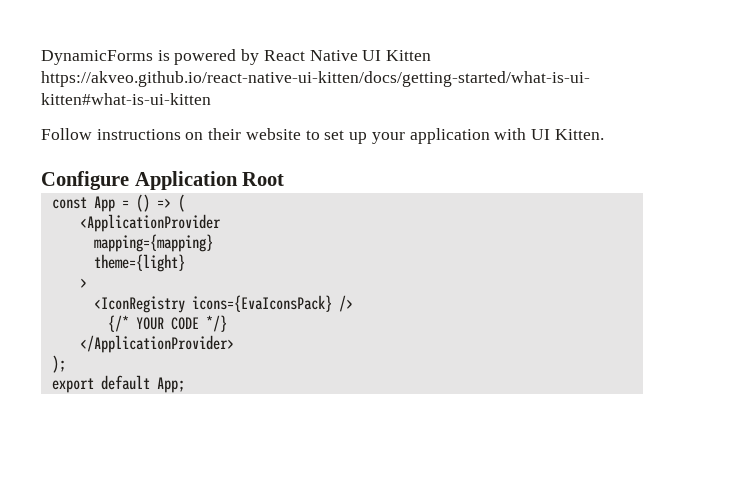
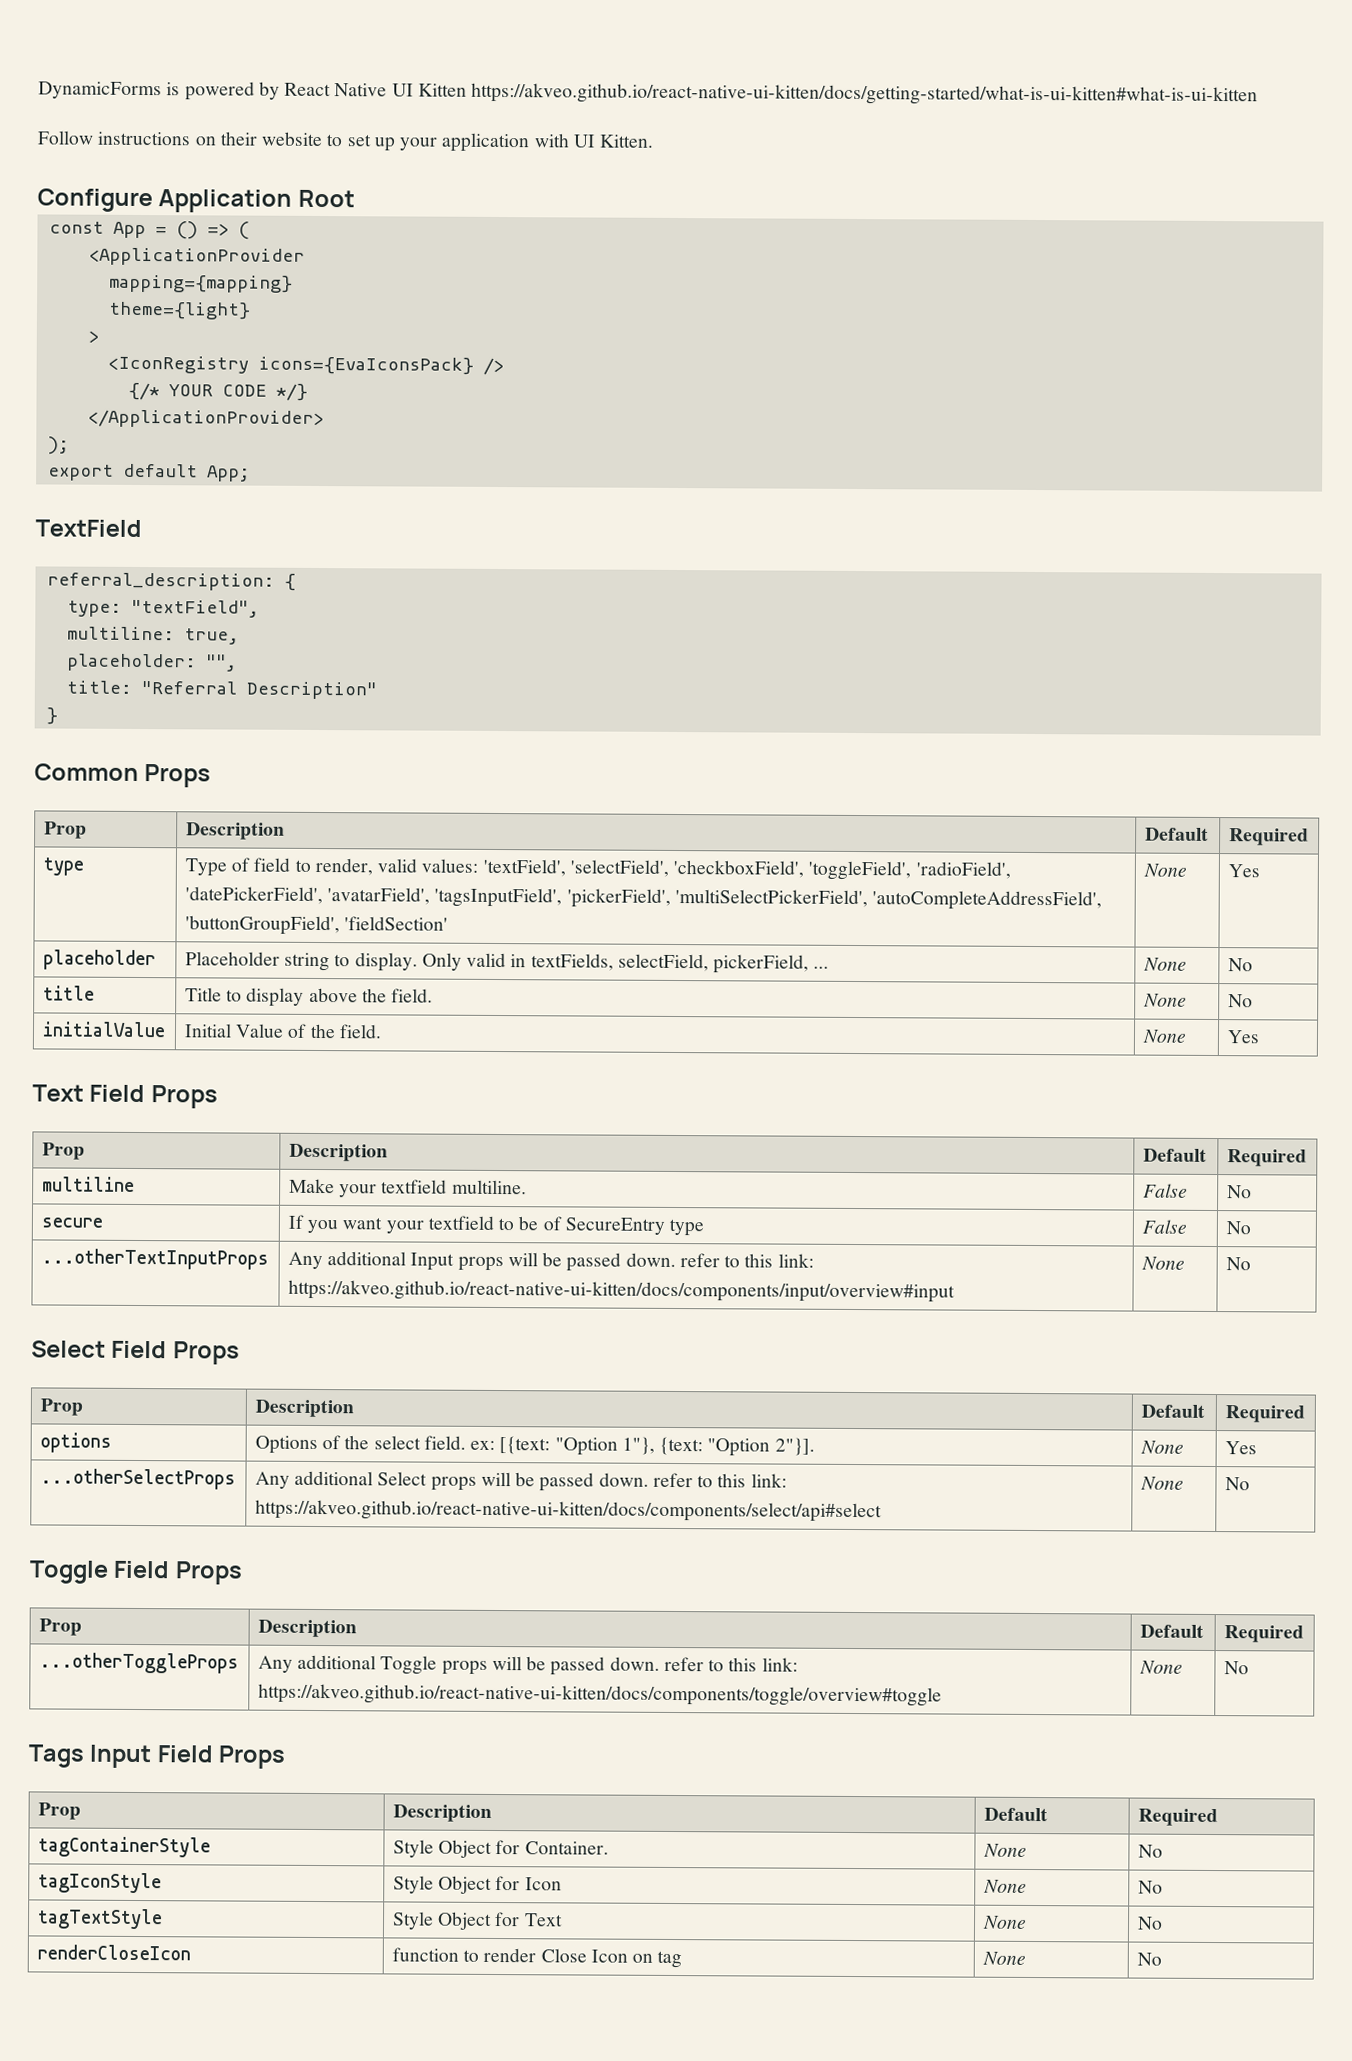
(185, 385) none -> [35,519,142,538] [46,572,296,591] [66,599,259,618] [66,626,239,645] [66,653,237,672] [65,680,377,700] [45,707,58,725] [34,763,212,788] [43,821,87,839] [185,822,285,840] [1144,827,1209,841] [1228,828,1309,846] [42,857,84,876] [184,857,1011,881] [184,886,1103,911] [184,915,449,936] [1142,863,1187,877] [1227,864,1260,878] [42,949,156,971] [184,951,830,974] [1142,957,1187,971] [1227,958,1253,972] [42,985,95,1001] [184,987,434,1007] [1142,993,1187,1007] [1227,994,1253,1008] [41,1021,166,1038] [183,1023,382,1039] [1141,1029,1187,1043] [1226,1030,1260,1044] [32,1084,218,1109] [41,1142,85,1160] [288,1143,388,1162] [1142,1148,1207,1162] [1226,1149,1307,1167] [41,1176,135,1192] [288,1178,527,1198] [1142,1183,1188,1198] [1226,1185,1252,1199] [40,1217,103,1228] [287,1214,705,1237] [1141,1219,1187,1234] [1225,1221,1251,1235] [40,1248,269,1270] [287,1251,814,1272] [287,1279,955,1303] [1140,1256,1185,1270] [1225,1257,1251,1271] [31,1340,240,1365] [39,1398,83,1416] [254,1399,354,1418] [1140,1404,1205,1418] [1224,1405,1305,1423] [39,1432,112,1453] [254,1435,815,1457] [1139,1440,1184,1454] [1224,1441,1257,1455] [39,1468,236,1490] [254,1470,787,1492] [254,1499,882,1523] [1139,1476,1184,1490] [1224,1477,1250,1491] [29,1560,243,1585] [38,1618,82,1636] [257,1619,357,1638] [1139,1624,1204,1638] [1223,1625,1304,1643] [38,1652,239,1674] [257,1654,798,1676] [257,1683,942,1707] [1138,1660,1183,1674] [1223,1661,1249,1675] [28,1744,286,1769] [37,1802,81,1820] [392,1804,492,1822] [983,1807,1048,1822] [1137,1808,1218,1827] [37,1836,211,1858] [392,1839,609,1858] [982,1843,1027,1857] [1137,1844,1163,1858] [37,1872,162,1894] [392,1875,562,1894] [982,1879,1027,1893] [1137,1880,1163,1894] [36,1908,163,1930] [391,1911,563,1930] [981,1915,1027,1929] [1136,1916,1163,1930] [36,1944,191,1961] [391,1947,683,1969] [981,1951,1026,1965] [1136,1952,1162,1966] // TextField // referral_description: { // type: "textField", // multiline: true, // placeholder: "", // title: "Referral Description" // } // Common Props // Prop | Description | Default | Required // type | Type of field to render, valid values: 'textField', 'selectField', 'checkboxField', 'toggleField', 'radioField', 'datePickerField', 'avatarField', 'tagsInputField', 'pickerField', 'multiSelectPickerField', 'autoCompleteAddressField', 'buttonGroupField', 'fieldSection' | None | Yes // placeholder | Placeholder string to display. Only valid in textFields, selectField, pickerField, ... | None | No // title | Title to display above the field. | None | No // initialValue | Initial Value of the field. | None | Yes // Text Field Props // Prop | Description | Default | Required // multiline | Make your textfield multiline. | False | No // secure | If you want your textfield to be of SecureEntry type | False | No // ...otherTextInputProps | Any additional Input props will be passed down. refer to this link: https://akveo.github.io/react-native-ui-kitten/docs/components/input/overview#input | None | No // Select Field Props // Prop | Description | Default | Required // options | Options of the select field. ex: [{text: "Option 1"}, {text: "Option 2"}]. | None | Yes // ...otherSelectProps | Any additional Select props will be passed down. refer to this link: https://akveo.github.io/react-native-ui-kitten/docs/components/select/api#select | None | No // Toggle Field Props // Prop | Description | Default | Required // ...otherToggleProps | Any additional Toggle props will be passed down. refer to this link: https://akveo.github.io/react-native-ui-kitten/docs/components/toggle/overview#toggle | None | No // Tags Input Field Props // Prop | Description | Default | Required // tagContainerStyle | Style Object for Container. | None | No // tagIconStyle | Style Object for Icon | None | No // tagTextStyle | Style Object for Text | None | No // renderCloseIcon | function to render Close Icon on tag | None | No

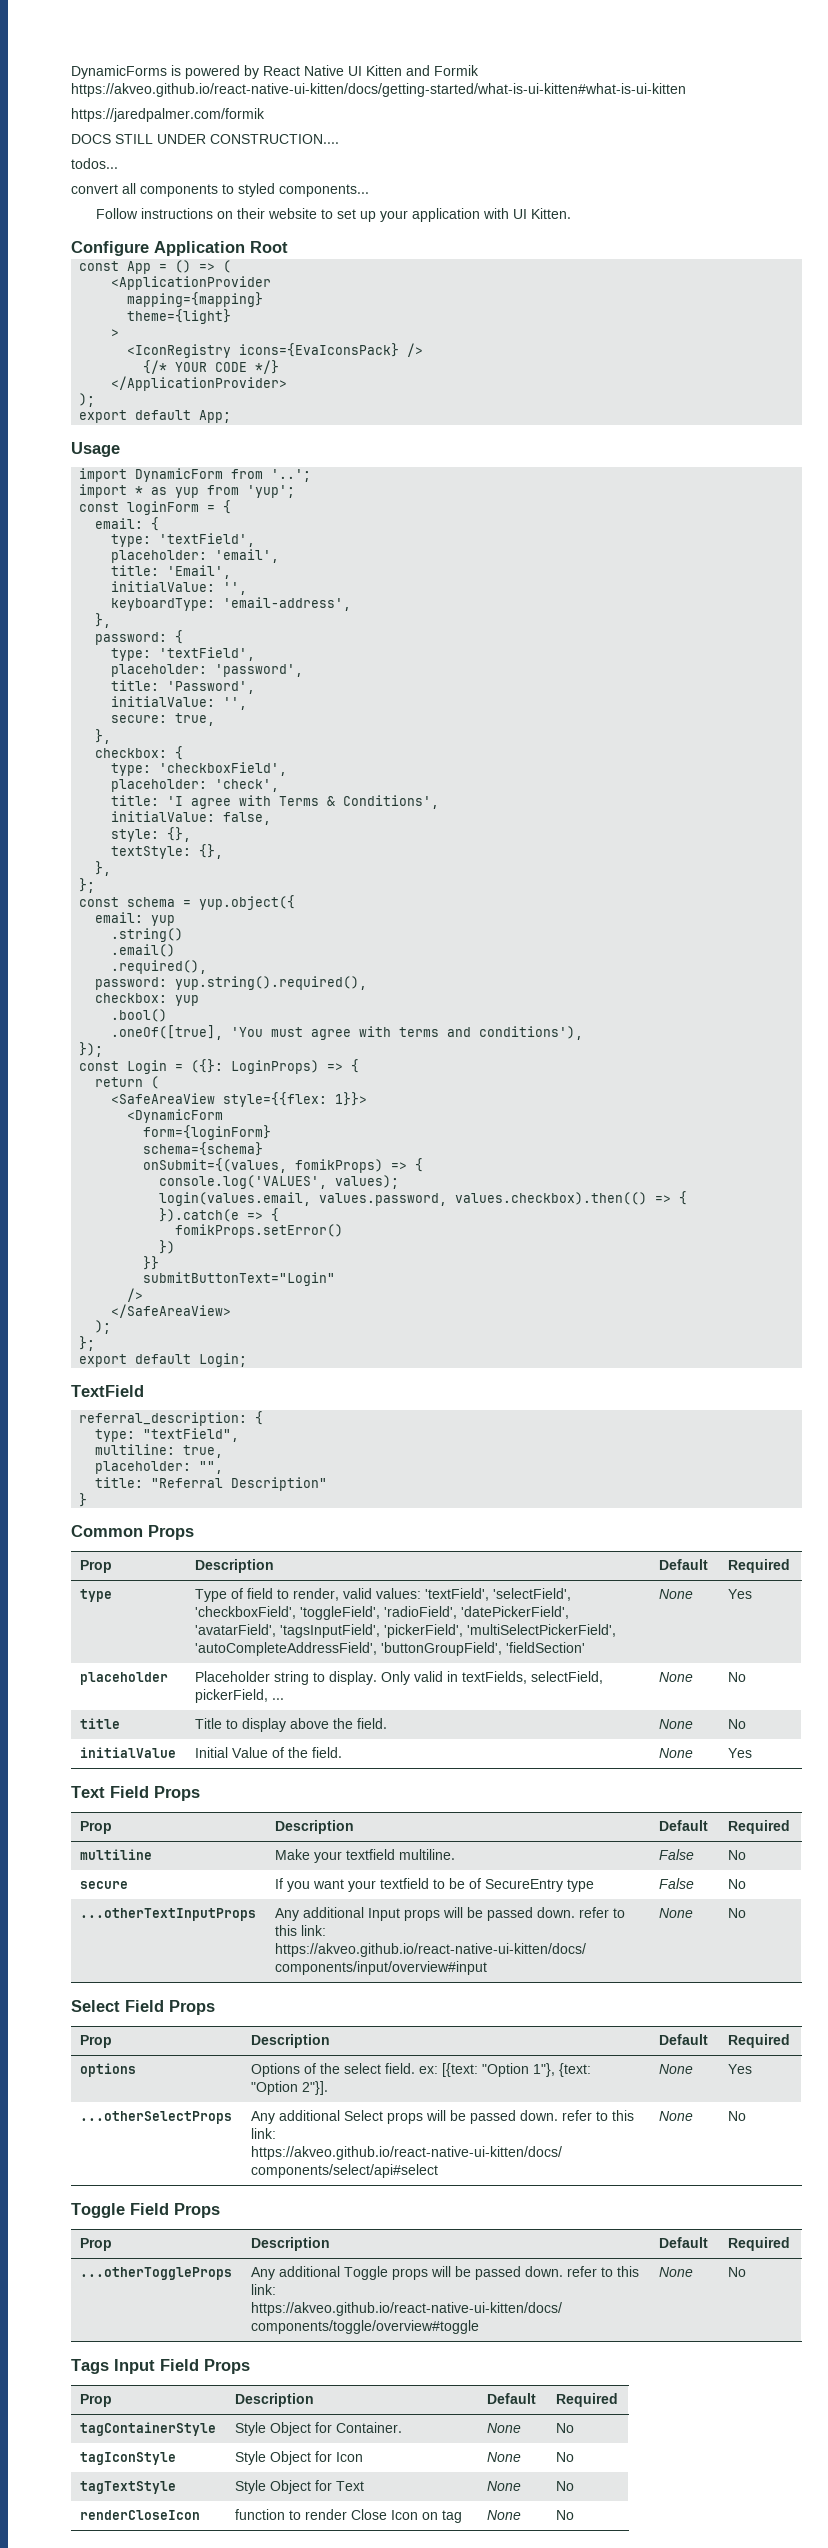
(467, 90) none -> [406,65,479,76] and Formik
(1259, 94) none -> [71,108,265,122] [71,134,339,144] [71,158,118,169] [71,183,369,197] // https://jaredpalmer.com/formik // DOCS STILL UNDER CONSTRUCTION.... // todos... // convert all components to styled components...
(250, 473) none -> [71,442,120,457] [79,468,312,482] [79,484,296,498] [79,500,232,515] [95,517,160,531] [111,533,256,547] [111,549,280,563] [111,565,232,579] [111,581,248,595] [111,597,352,611] [95,613,112,628] [95,630,184,645] [111,647,256,661] [111,664,304,677] [111,680,256,694] [111,696,248,710] [111,713,216,726] [95,729,112,744] [95,746,184,760] [111,762,288,776] [111,779,280,792] [111,795,440,809] [111,811,272,825] [111,827,192,842] [111,844,224,859] [95,861,112,876] [79,878,96,893] [79,895,296,910] [95,912,176,926] [111,928,184,942] [111,944,176,957] [111,960,208,974] [95,976,368,990] [95,993,200,1006] [111,1009,168,1022] [111,1025,584,1040] [79,1042,104,1057] [79,1059,360,1074] [95,1076,160,1089] [111,1092,368,1107] [127,1109,224,1123] [143,1125,272,1140] [143,1142,264,1156] [143,1158,424,1173] [159,1175,400,1189] [159,1191,688,1206] [159,1208,280,1222] [175,1224,344,1238] [159,1240,176,1254] [143,1256,160,1270] [143,1272,336,1286] [127,1288,144,1302] [111,1304,232,1318] [95,1320,112,1334] [79,1336,96,1351] [79,1353,248,1367] // Usage // import DynamicForm from '..'; // import * as yup from 'yup'; // const loginForm = { // email: { // type: 'textField', // placeholder: 'email', // title: 'Email', // initialValue: '', // keyboardType: 'email-address', // }, // password: { // type: 'textField', // placeholder: 'password', // title: 'Password', // initialValue: '', // secure: true, // }, // checkbox: { // type: 'checkboxField', // placeholder: 'check', // title: 'I agree with Terms & Conditions', // initialValue: false, // style: {}, // textStyle: {}, // }, // }; // const schema = yup.object({ // email: yup // .string() // .email() // .required(), // password: yup.string().required(), // checkbox: yup // .bool() // .oneOf([true], 'You must agree with terms and conditions'), // }); // const Login = ({}: LoginProps) => { // return ( // <SafeAreaView style={{flex: 1}}> // <DynamicForm // form={loginForm} // schema={schema} // onSubmit={(values, fomikProps) => { // console.log('VALUES', values); // login(values.email, values.password, values.checkbox).then(() => { // }).catch(e => { // fomikProps.setError() // }) // }} // submitButtonText="Login" // /> // </SafeAreaView> // ); // }; // export default Login;

